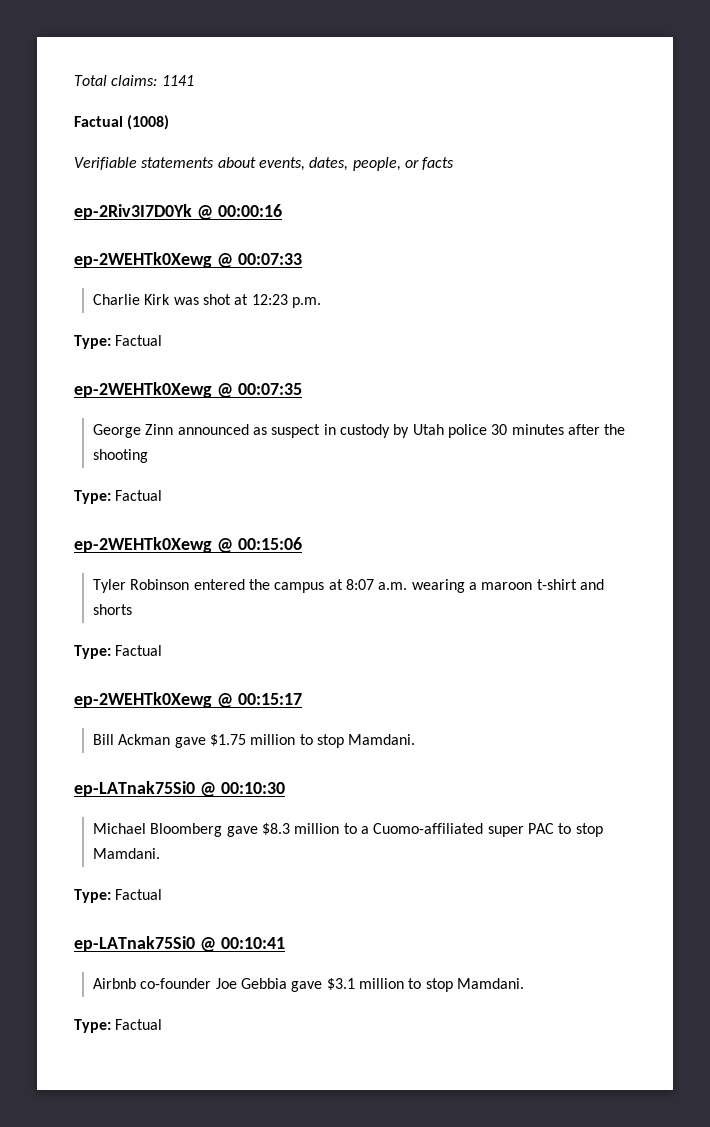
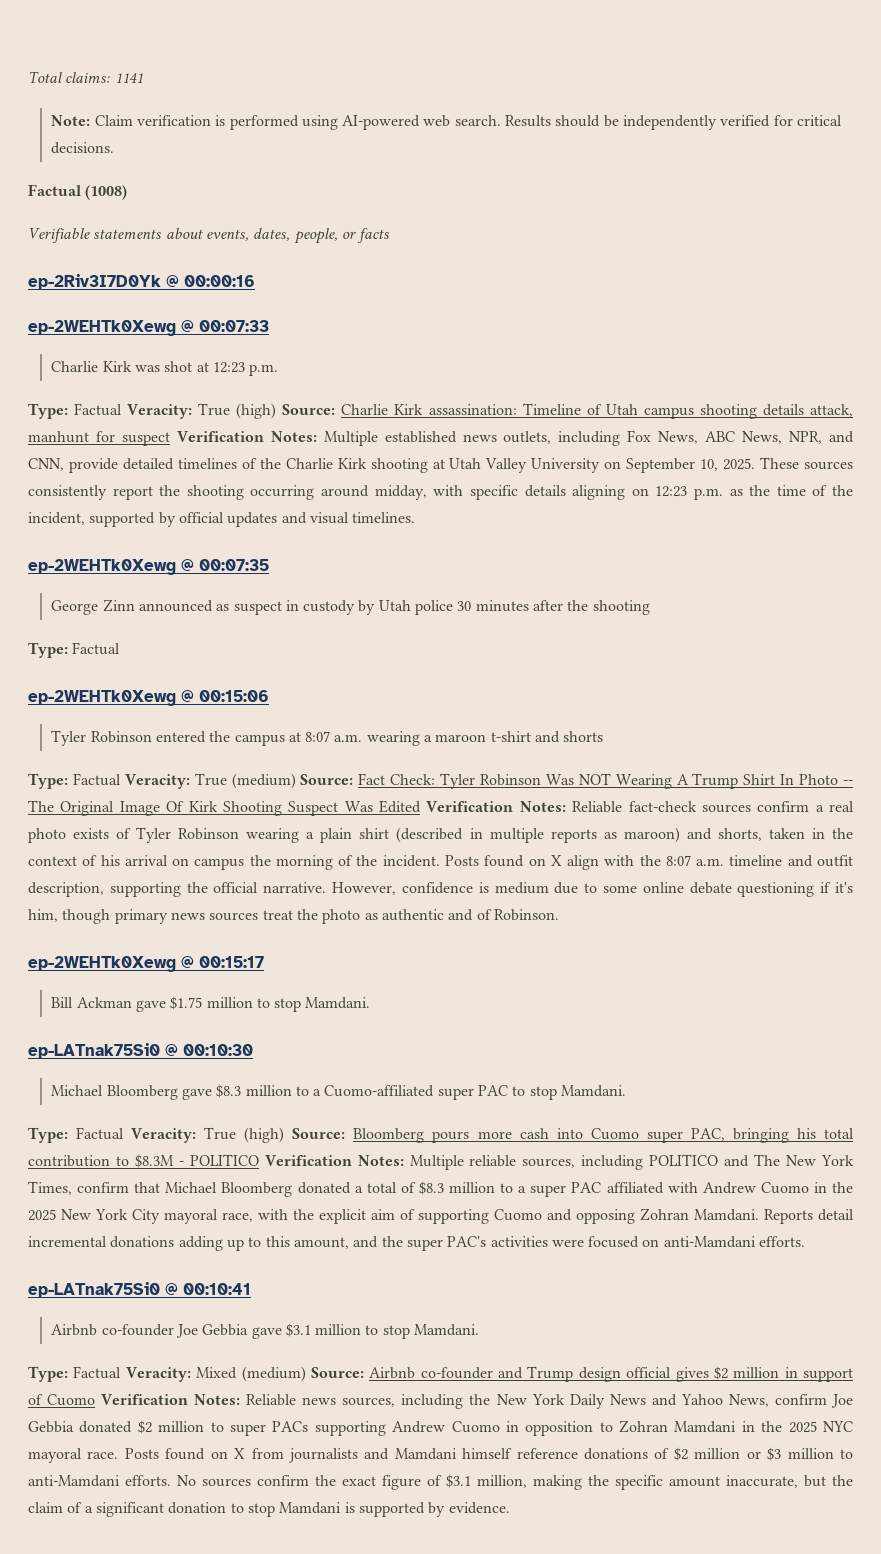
(194, 80) none -> [51,115,843,130] [51,142,115,154] // Note: Claim verification is performed using AI-powered web search. Results should be independently verified for critical decisions.
(163, 340) none -> [127,403,854,419] [28,430,855,446] [28,457,854,473] [28,485,853,500] [28,512,416,527] Veracity: True (high) Source: Charlie Kirk assassination: Timeline of Utah campus shooting details attack, manhunt for suspect Verification Notes: Multiple established news outlets, including Fox News, ABC News, NPR, and CNN, provide detailed timelines of the Charlie Kirk shooting at Utah Valley University on September 10, 2025. These sources consistently report the shooting occurring around midday, with specific details aligning on 12:23 p.m. as the time of the incident, supported by official updates and visual timelines.
(163, 650) none -> [124,773,854,789] [28,800,854,816] [28,827,854,843] [28,855,853,870] [28,882,853,897] [28,909,559,924] Veracity: True (medium) Source: Fact Check: Tyler Robinson Was NOT Wearing A Trump Shirt In Photo -- The Original Image Of Kirk Shooting Suspect Was Edited Verification Notes: Reliable fact-check sources confirm a real photo exists of Tyler Robinson wearing a plain shirt (described in multiple reports as maroon) and shorts, taken in the context of his arrival on campus the morning of the incident. Posts found on X align with the 8:07 a.m. timeline and outfit description, supporting the official narrative. However, confidence is medium due to some online debate questioning if it's him, though primary news sources treat the photo as authentic and of Robinson.
(163, 894) none -> [131,1127,854,1143] [28,1154,855,1170] [28,1181,854,1197] [28,1208,854,1224] [28,1236,806,1251] Veracity: True (high) Source: Bloomberg pours more cash into Cuomo super PAC, bringing his total contribution to $8.3M - POLITICO Verification Notes: Multiple reliable sources, including POLITICO and The New York Times, confirm that Michael Bloomberg donated a total of $8.3 million to a super PAC affiliated with Andrew Cuomo in the 2025 New York City mayoral race, with the explicit aim of supporting Cuomo and opposing Zohran Mamdani. Reports detail incremental donations adding up to this amount, and the super PAC's activities were focused on anti-Mamdani efforts.
(163, 1024) none -> [125,1366,853,1382] [28,1394,853,1409] [28,1420,854,1436] [28,1447,854,1463] [28,1474,853,1490] [28,1502,510,1517] Veracity: Mixed (medium) Source: Airbnb co-founder and Trump design official gives $2 million in support of Cuomo Verification Notes: Reliable news sources, including the New York Daily News and Yahoo News, confirm Joe Gebbia donated $2 million to super PACs supporting Andrew Cuomo in opposition to Zohran Mamdani in the 2025 NYC mayoral race. Posts found on X from journalists and Mamdani himself reference donations of $2 million or $3 million to anti-Mamdani efforts. No sources confirm the exact figure of $3.1 million, making the specific amount inaccurate, but the claim of a significant donation to stop Mamdani is supported by evidence.

